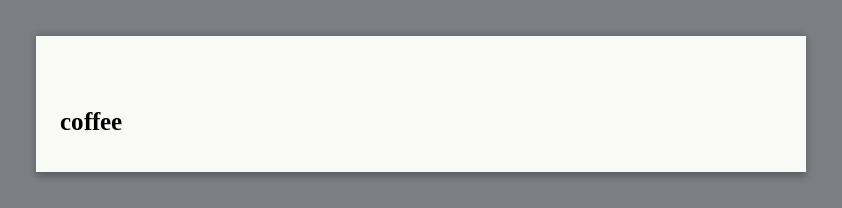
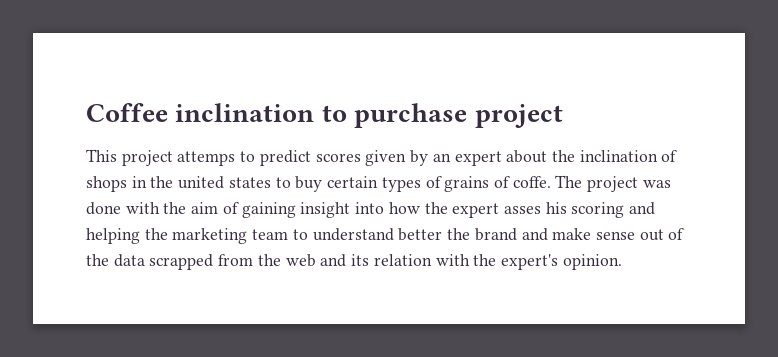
[60,112,122,130] coffee -> [86,103,563,128] [86,149,678,166] [86,175,671,192] [86,202,656,218] [86,228,685,244] [86,254,622,270] Coffee inclination to purchase project // This project attemps to predict scores given by an expert about the inclination of shops in the united states to buy certain types of grains of coffe. The project was done with the aim of gaining insight into how the expert asses his scoring and helping the marketing team to understand better the brand and make sense out of the data scrapped from the web and its relation with the expert's opinion.

